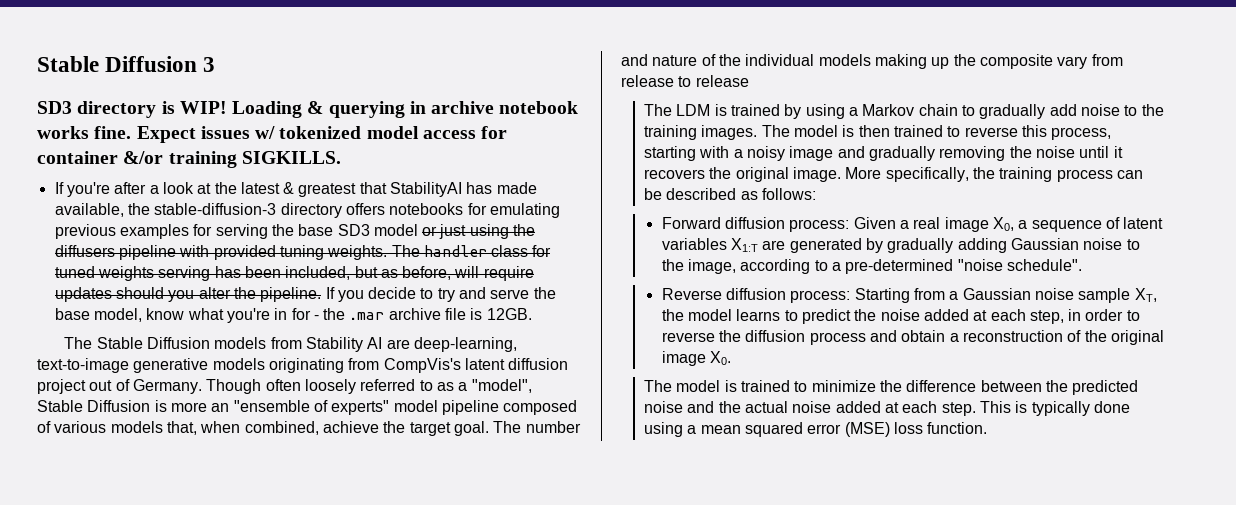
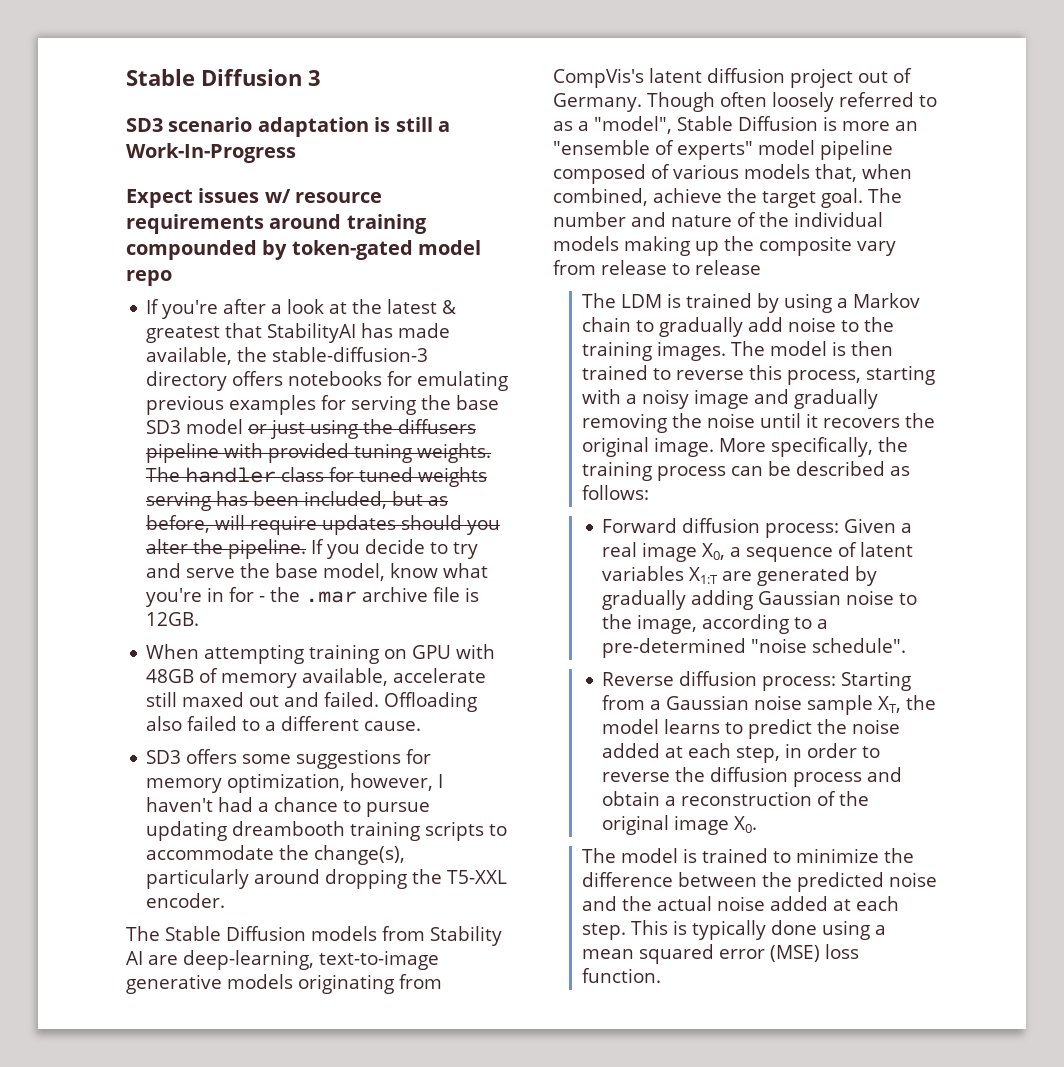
[77,101,579,118] [37,126,508,143] [37,151,341,168] directory is WIP! Loading & querying in archive notebook works fine. Expect issues w/ tokenized model access for container &/or training SIGKILLS. -> [168,117,450,137] [126,143,296,163] [126,188,383,208] [126,214,427,234] [126,240,482,260] [126,270,172,286] scenario adaptation is still a Work-In-Progress // Expect issues w/ resource requirements around training compounded by token-gated model repo
(532, 314) none -> [146,644,496,664] [146,668,487,688] [146,692,478,712] [146,716,422,731] [146,749,432,769] [146,773,444,793] [146,797,431,817] [146,821,508,841] [146,845,406,865] [146,869,508,889] [146,893,226,908] // When attempting training on GPU with 48GB of memory available, accelerate still maxed out and failed. Offloading also failed to a different cause. // SD3 offers some suggestions for memory optimization, however, I haven't had a chance to pursue updating dreambooth training scripts to accommodate the change(s), particularly around dropping the T5-XXL encoder.

